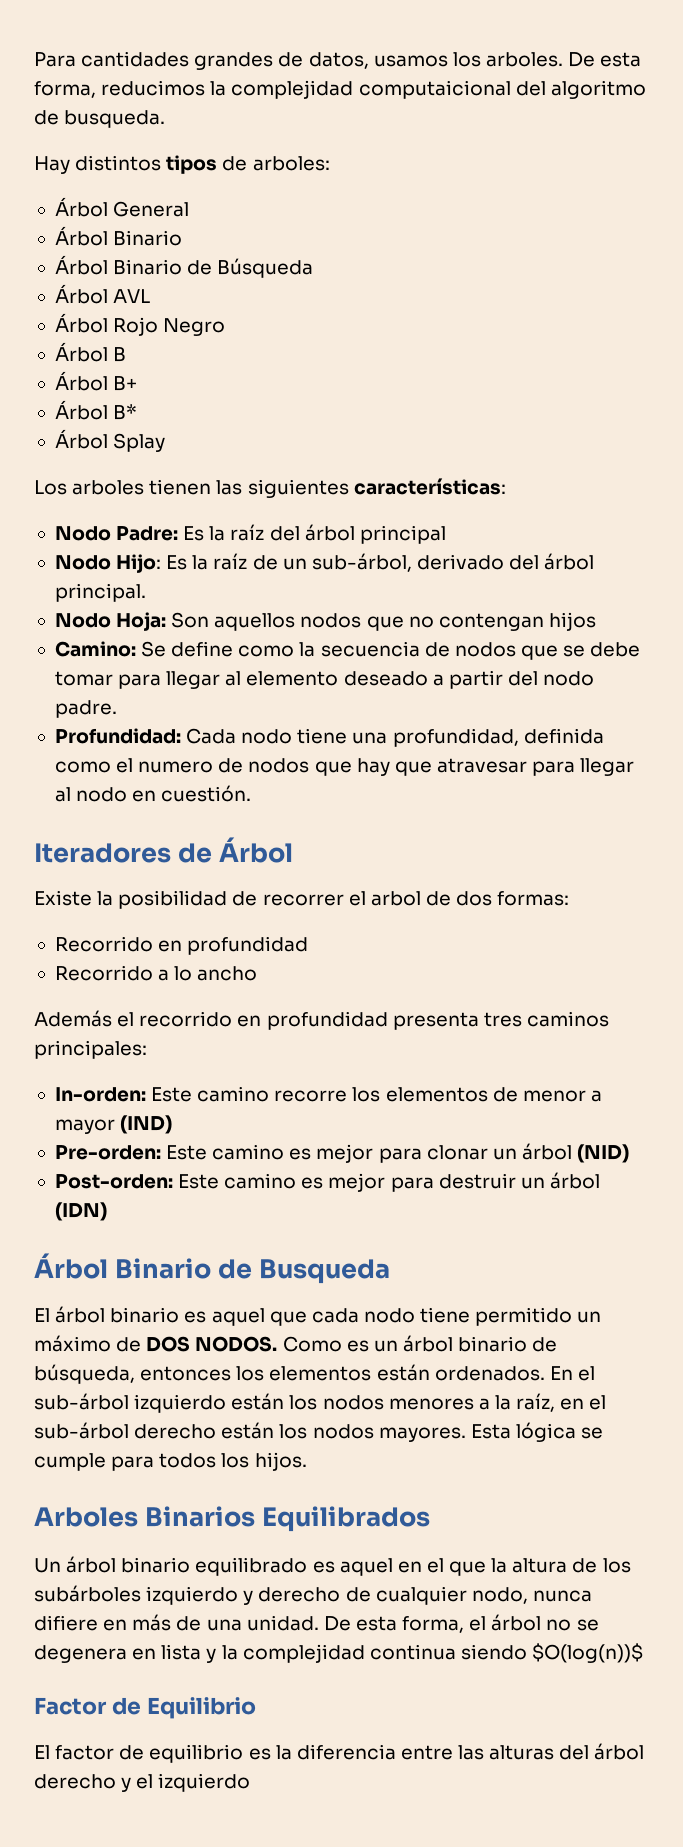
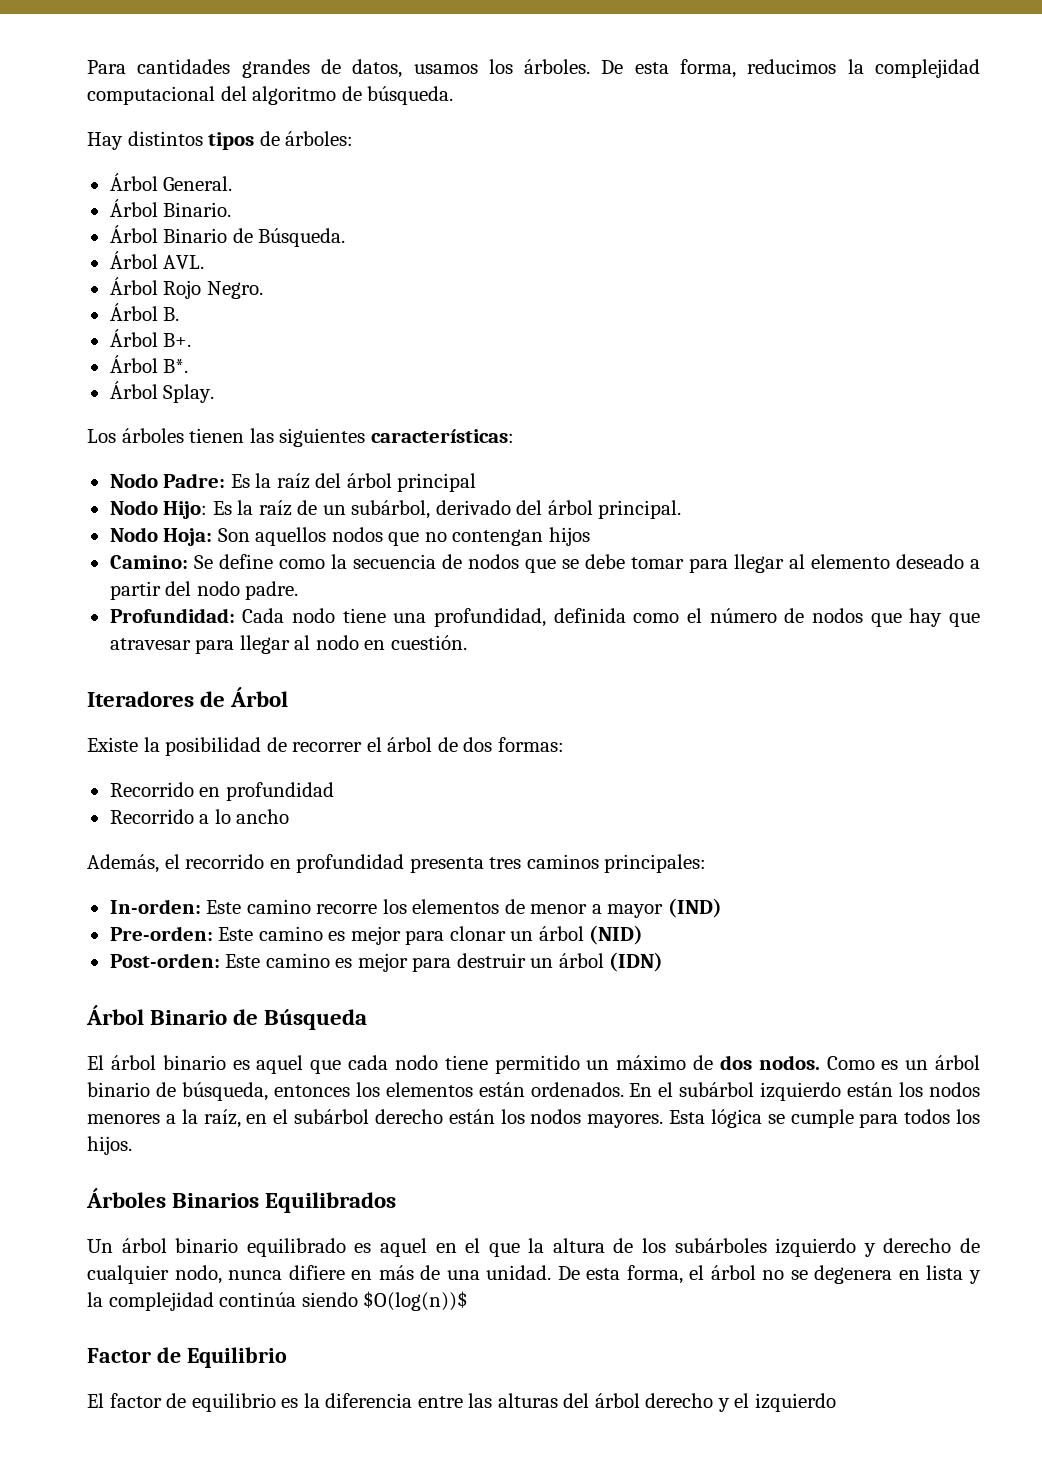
[485,52,563,67] arboles. -> [524,59,591,74] árboles.
[358,80,511,99] computaicional -> [87,86,215,105] computacional
[64,110,166,128] busqueda. -> [367,86,454,105] búsqueda.
[252,156,330,171] [54,197,190,217] [54,226,183,246] [54,255,314,278] [54,284,151,304] arboles: // Árbol General // Árbol Binario // Árbol Binario de Búsqueda // Árbol AVL -> [285,131,354,146] [109,173,233,191] [109,199,232,217] [109,225,346,247] [109,251,205,269] árboles: // Árbol General. // Árbol Binario. // Árbol Binario de Búsqueda. // Árbol AVL.
[163,318,226,336] [54,342,127,362] [54,371,138,391] [54,400,138,420] [54,429,166,452] Negro // Árbol B // Árbol B+ // Árbol B* // Árbol Splay -> [206,281,263,299] [109,303,180,321] [109,329,192,347] [109,355,189,373] [109,381,215,403] Negro. // Árbol B. // Árbol B+. // Árbol B*. // Árbol Splay.
[72,480,145,495] arboles -> [121,428,184,443] árboles
[311,553,412,572] sub-árbol, -> [351,500,431,519] subárbol,
[138,761,214,773] numero -> [709,608,777,623] número
[370,891,421,906] arbol -> [387,737,433,752] árbol
[34,1010,112,1027] Además -> [87,854,159,873] Además,
[258,1259,390,1284] Busqueda -> [264,1009,368,1030] Búsqueda
[146,1336,278,1352] DOS NODOS. -> [719,1055,820,1070] dos nodos.
[34,1393,129,1410] sub-árbol -> [679,1082,755,1097] subárbol
[34,1422,129,1439] sub-árbol -> [294,1109,369,1124] subárbol
[34,1507,138,1527] Arboles -> [86,1188,166,1208] Árboles
[369,1644,456,1660] continua -> [219,1292,297,1307] continúa

